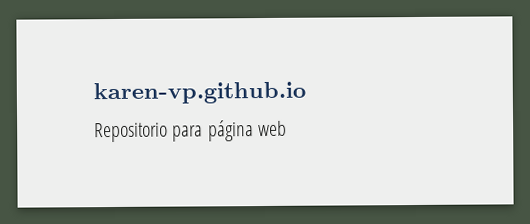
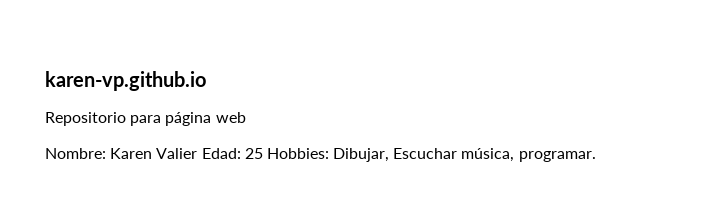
(287, 128) none -> [45,148,596,162] // Nombre: Karen Valier Edad: 25 Hobbies: Dibujar, Escuchar música, programar.

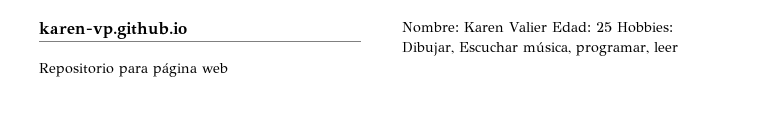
[518,151,596,162] programar. -> [576,42,678,56] programar, leer

